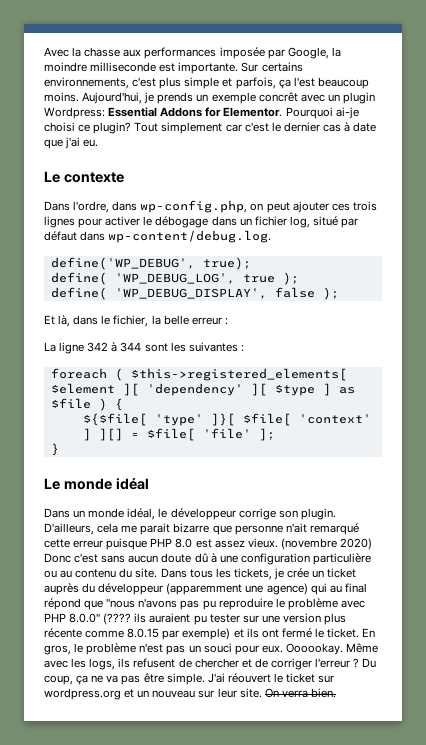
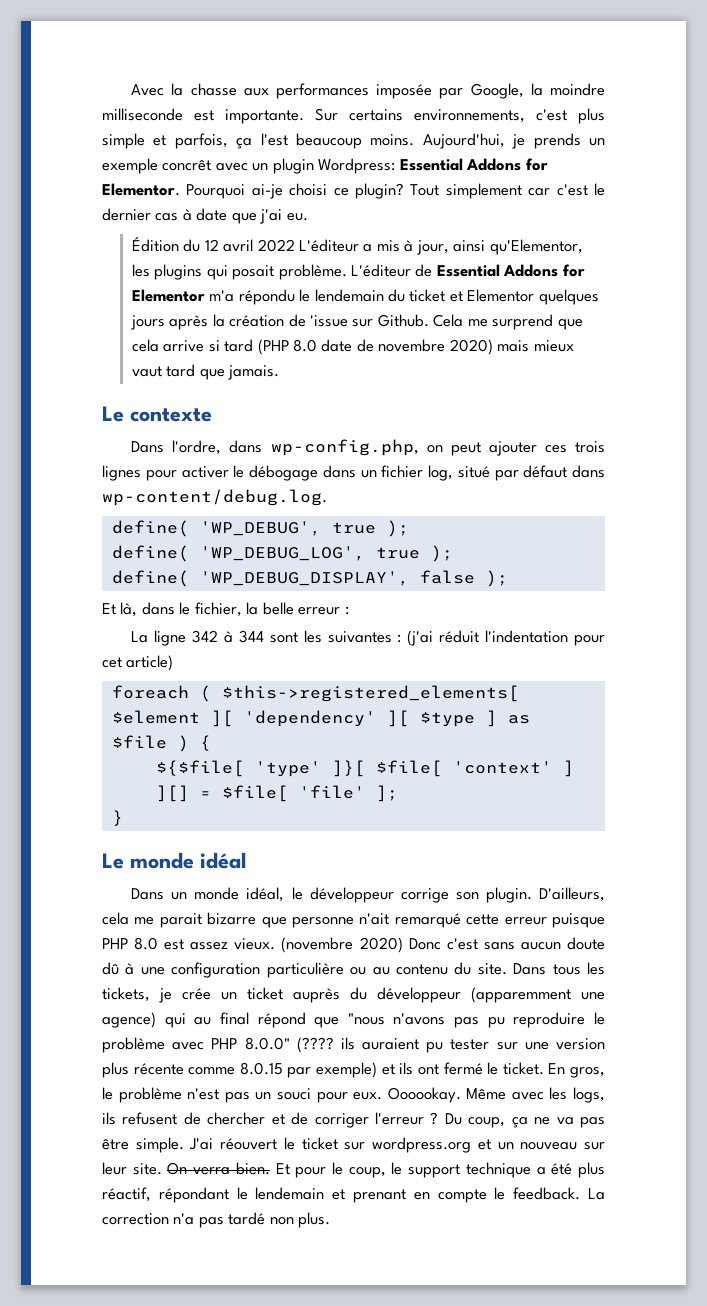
(99, 143) none -> [131,236,583,255] [131,264,585,280] [131,289,599,305] [130,314,583,330] [131,339,574,355] [131,364,280,380] // Édition du 12 avril 2022 L'éditeur a mis à jour, ainsi qu'Elementor, les plugins qui posait problème. L'éditeur de Essential Addons for Elementor m'a répondu le lendemain du ticket et Elementor quelques jours après la création de 'issue sur Github. Cela me surprend que cela arrive si tard (PHP 8.0 date de novembre 2020) mais mieux vaut tard que jamais.
[50,257,251,270] define('WP_DEBUG', true); -> [111,520,409,537] define( 'WP_DEBUG', true );
(244, 348) none -> [407,630,605,646] [102,655,174,671] (j'ai réduit l'indentation pour cet article)
(336, 693) none -> [275,1162,606,1178] [102,1187,605,1203] [102,1212,331,1228] Et pour le coup, le support technique a été plus réactif, répondant le lendemain et prenant en compte le feedback. La correction n'a pas tardé non plus.

